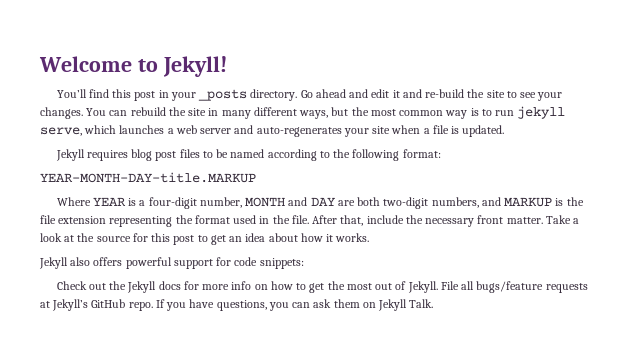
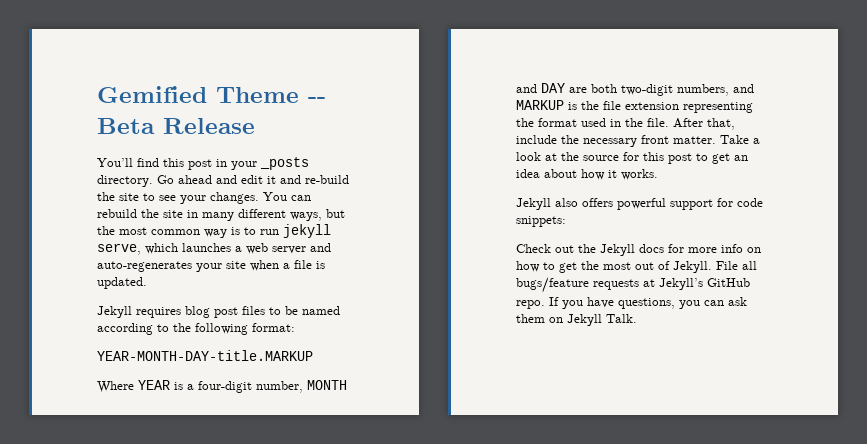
[39,56,227,77] Welcome to Jekyll! -> [97,86,326,103] [97,118,255,134] Gemified Theme -- Beta Release

